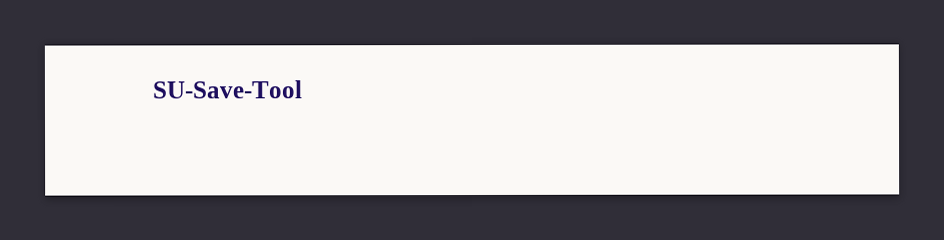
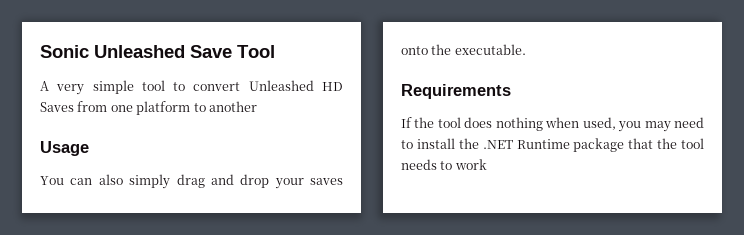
[152,80,302,99] SU-Save-Tool -> [40,45,275,58] [40,80,343,95] [40,101,257,115] [40,141,89,156] [40,174,343,189] [401,44,526,55] [401,84,511,99] [401,117,704,132] [401,138,704,152] [401,159,487,170] Sonic Unleashed Save Tool // A very simple tool to convert Unleashed HD Saves from one platform to another // Usage // You can also simply drag and drop your saves onto the executable. // Requirements // If the tool does nothing when used, you may need to install the .NET Runtime package that the tool needs to work

